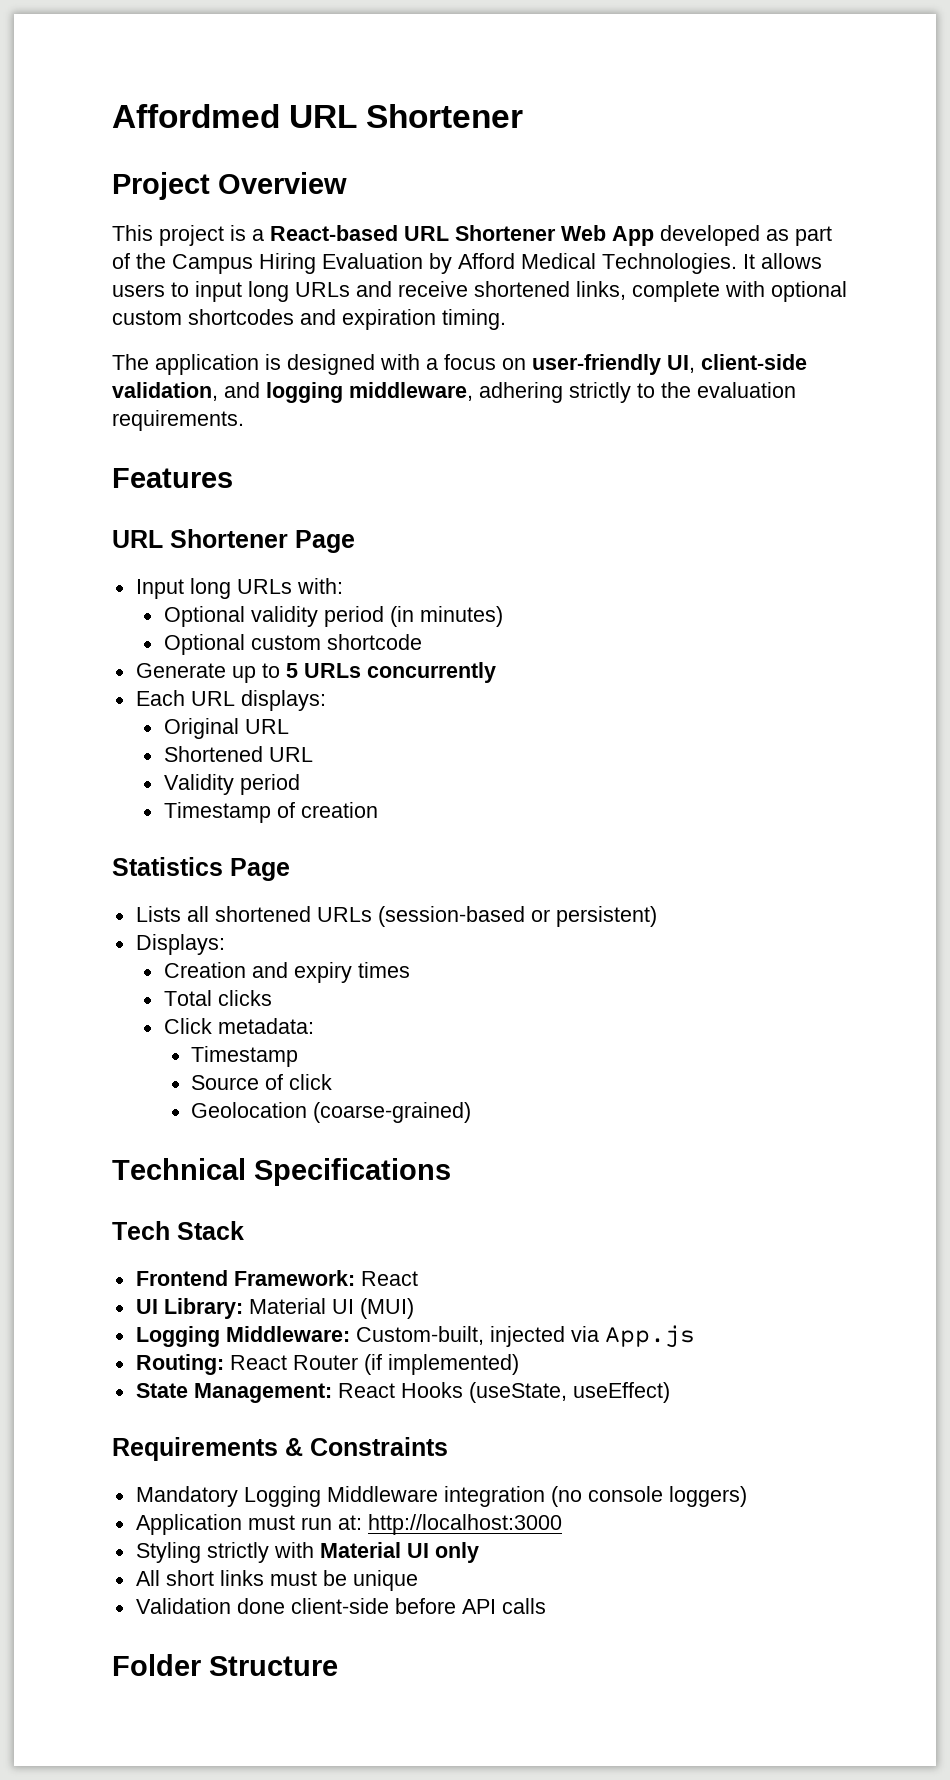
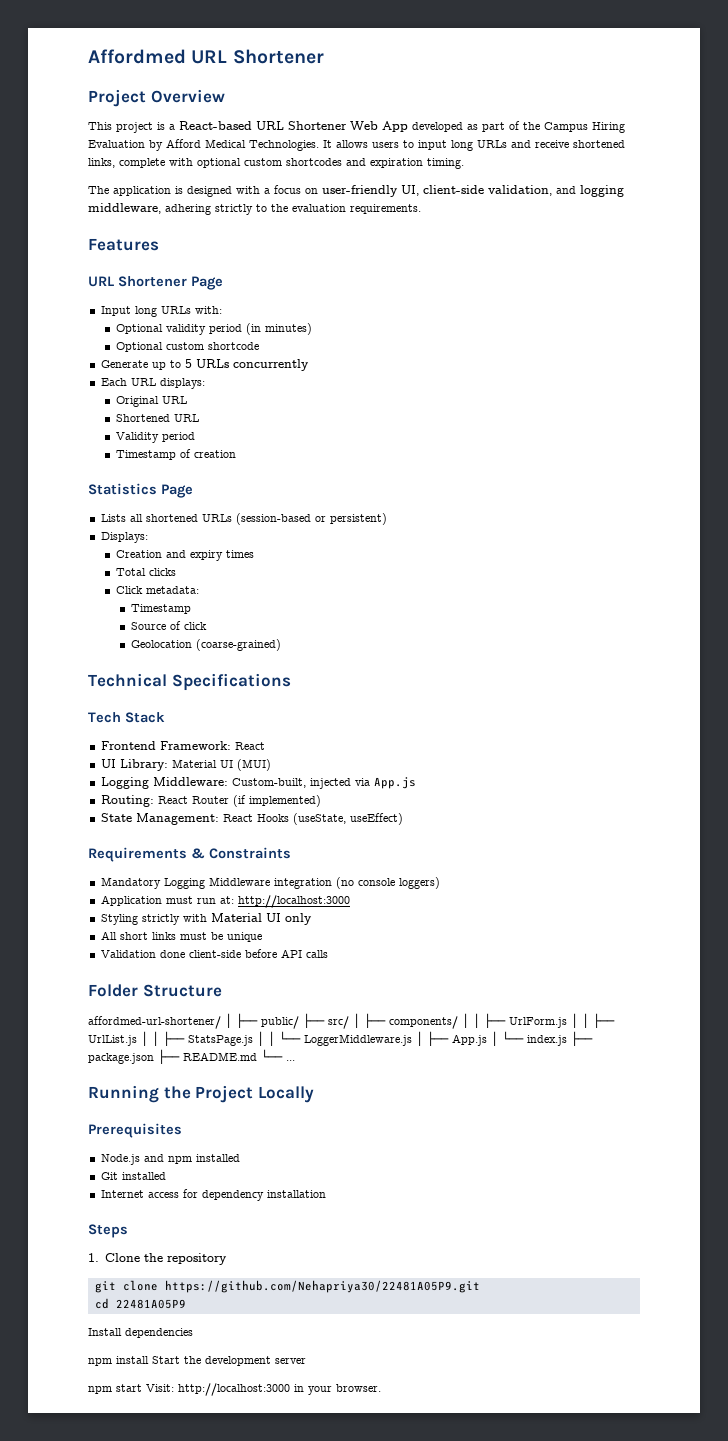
(338, 1666) none -> [88,1013,615,1029] [88,1031,593,1046] [88,1049,295,1064] [88,1085,314,1103] [88,1123,182,1138] [100,1154,240,1165] [100,1172,166,1180] [100,1189,326,1201] [88,1224,128,1238] [88,1253,227,1265] [94,1280,480,1293] [94,1298,186,1309] [88,1328,193,1338] [88,1356,306,1366] [88,1383,381,1396] // affordmed-url-shortener/ │ ├── public/ ├── src/ │ ├── components/ │ │ ├── UrlForm.js │ │ ├── UrlList.js │ │ ├── StatsPage.js │ │ └── LoggerMiddleware.js │ ├── App.js │ └── index.js ├── package.json ├── README.md └── ... // Running the Project Locally // Prerequisites // Node.js and npm installed // Git installed // Internet access for dependency installation // Steps // 1. Clone the repository // git clone https://github.com/Nehapriya30/22481A05P9.git // cd 22481A05P9 // Install dependencies // npm install Start the development server // npm start Visit: http://localhost:3000 in your browser.

